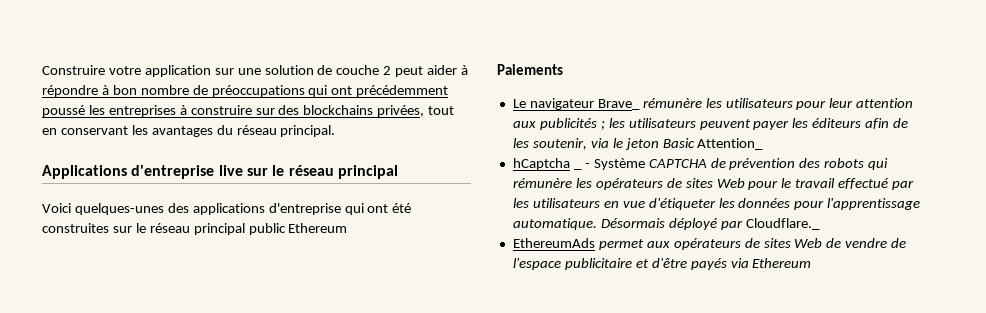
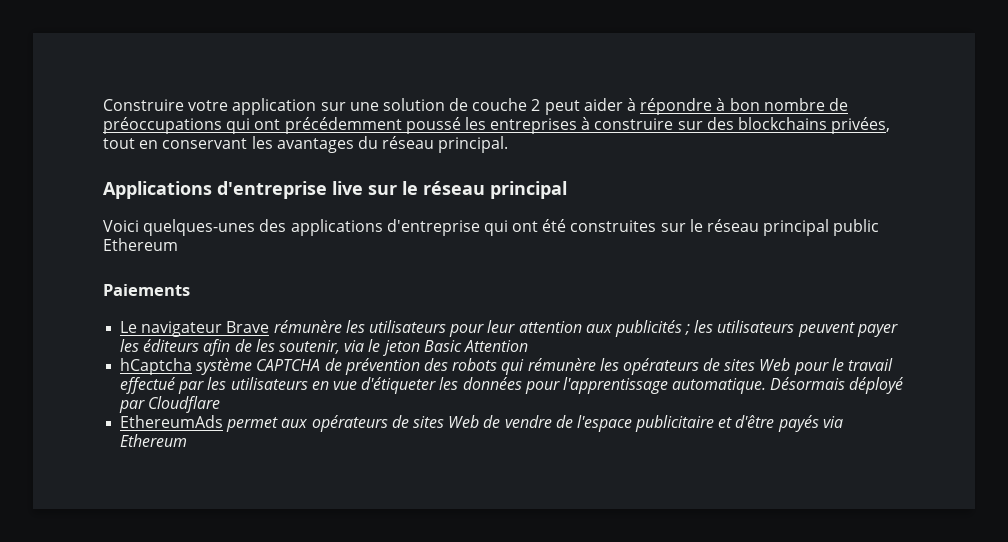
[597,99,640,110] Brave_ -> [226,321,270,333] Brave
[697,138,764,150] Attention_ -> [463,340,528,352] Attention
[573,168,582,170] [584,158,645,170] _ - Système -> [196,358,253,375] système
[745,218,820,230] Cloudflare._ -> [148,396,221,413] Cloudflare

